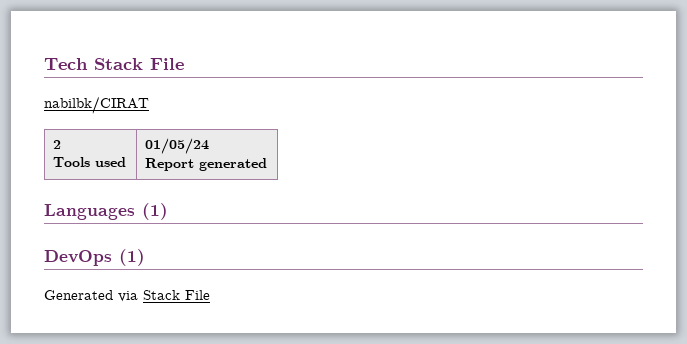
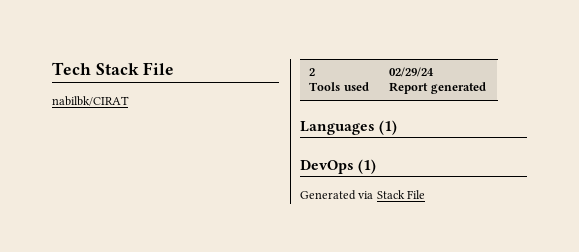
[145,138,210,154] 01/05/24 -> [389,67,435,77] 02/29/24

